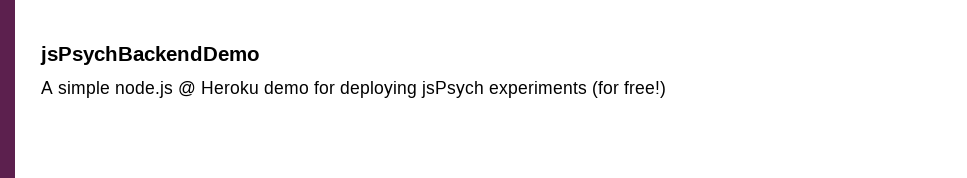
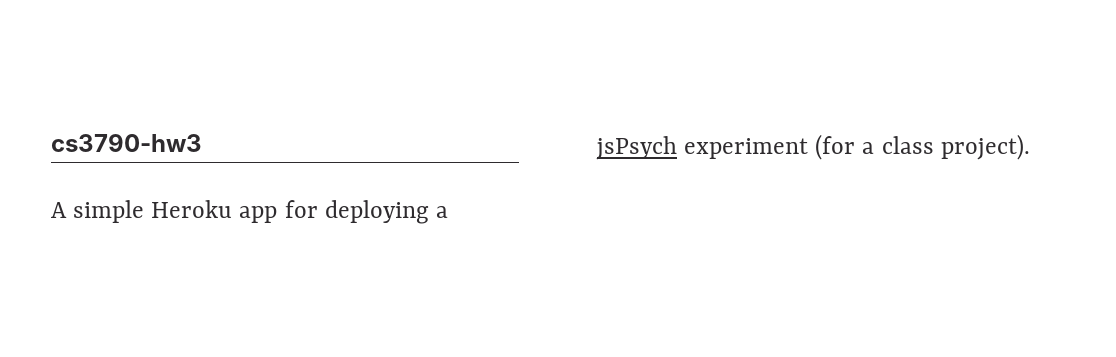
[40,46,260,65] jsPsychBackendDemo -> [51,133,202,152] cs3790-hw3
[115,81,666,98] node.js @ Heroku demo for deploying jsPsych experiments (for free!) -> [151,200,448,224] [596,134,1030,160] Heroku app for deploying a jsPsych experiment (for a class project).

